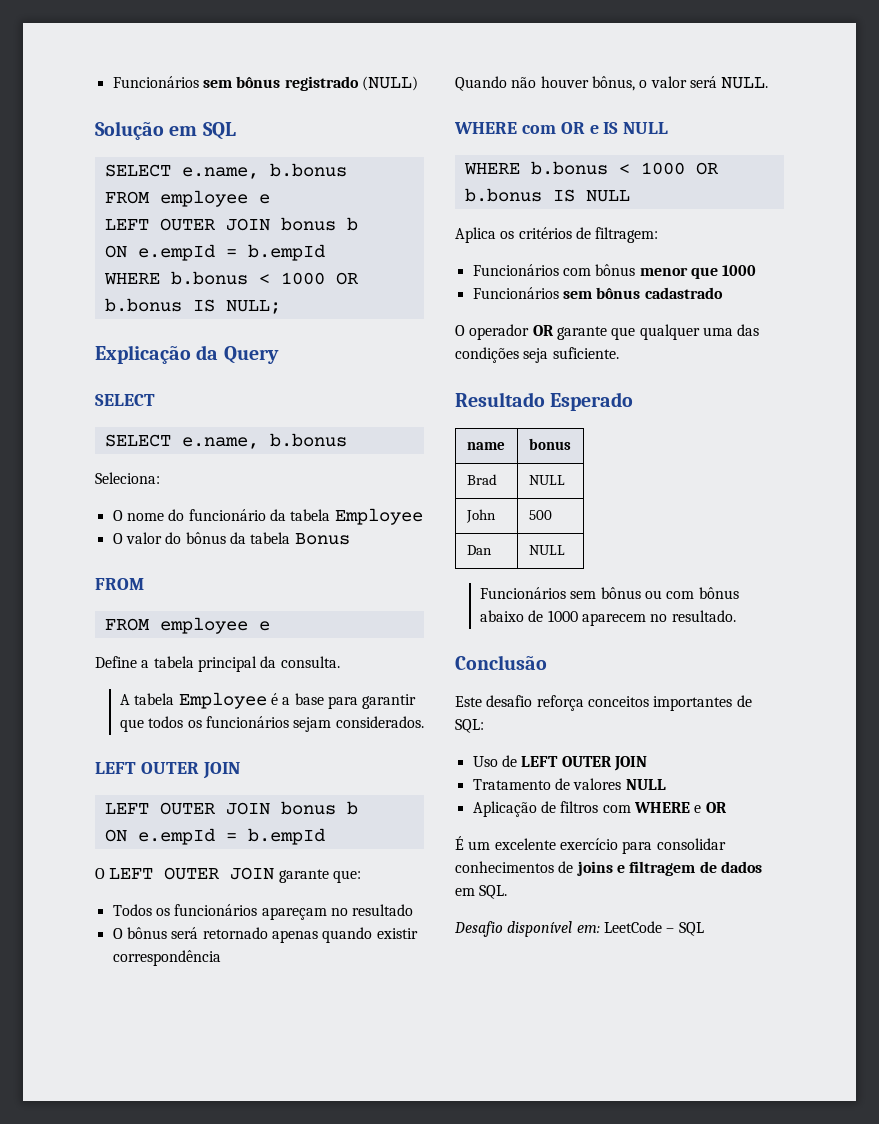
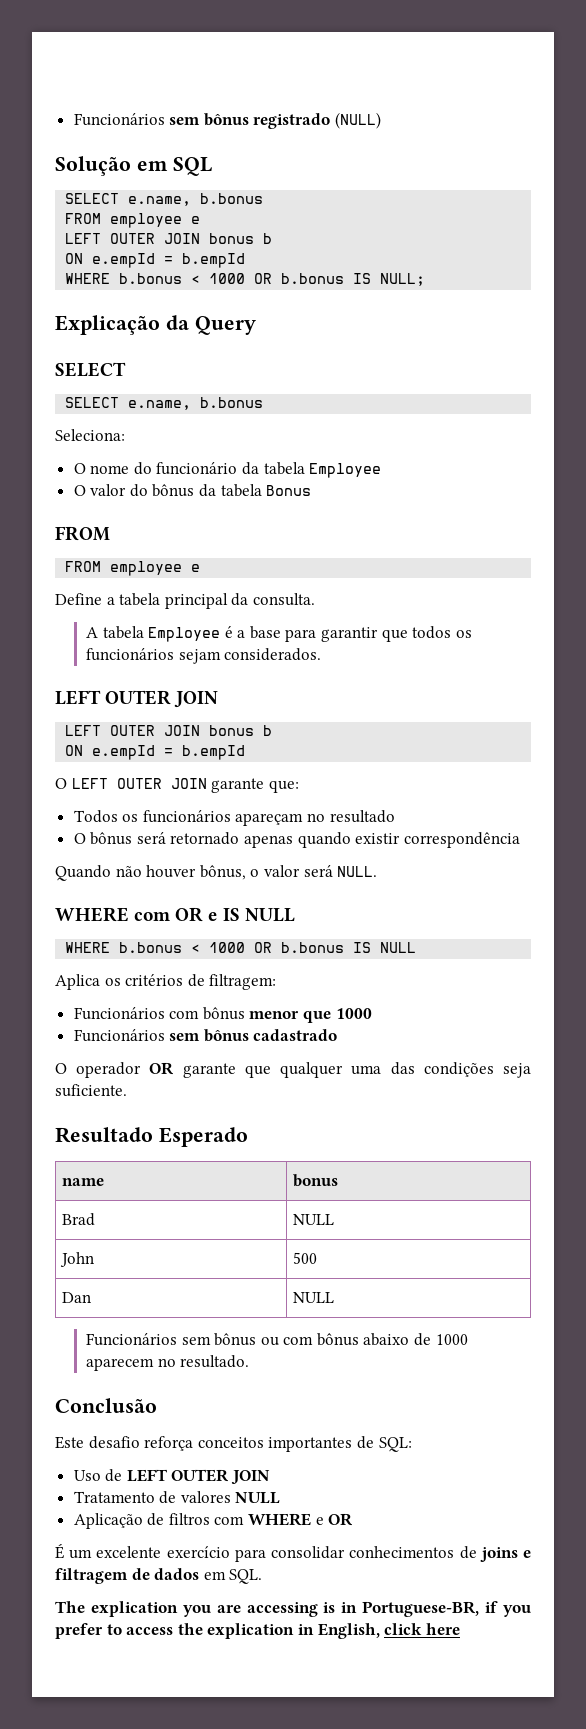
[454,921,704,937] Desafio disponível em: LeetCode – SQL -> [55,1601,532,1617] [55,1623,460,1639] The explication you are accessing is in Portuguese-BR, if you prefer to access the explication in English, click here

